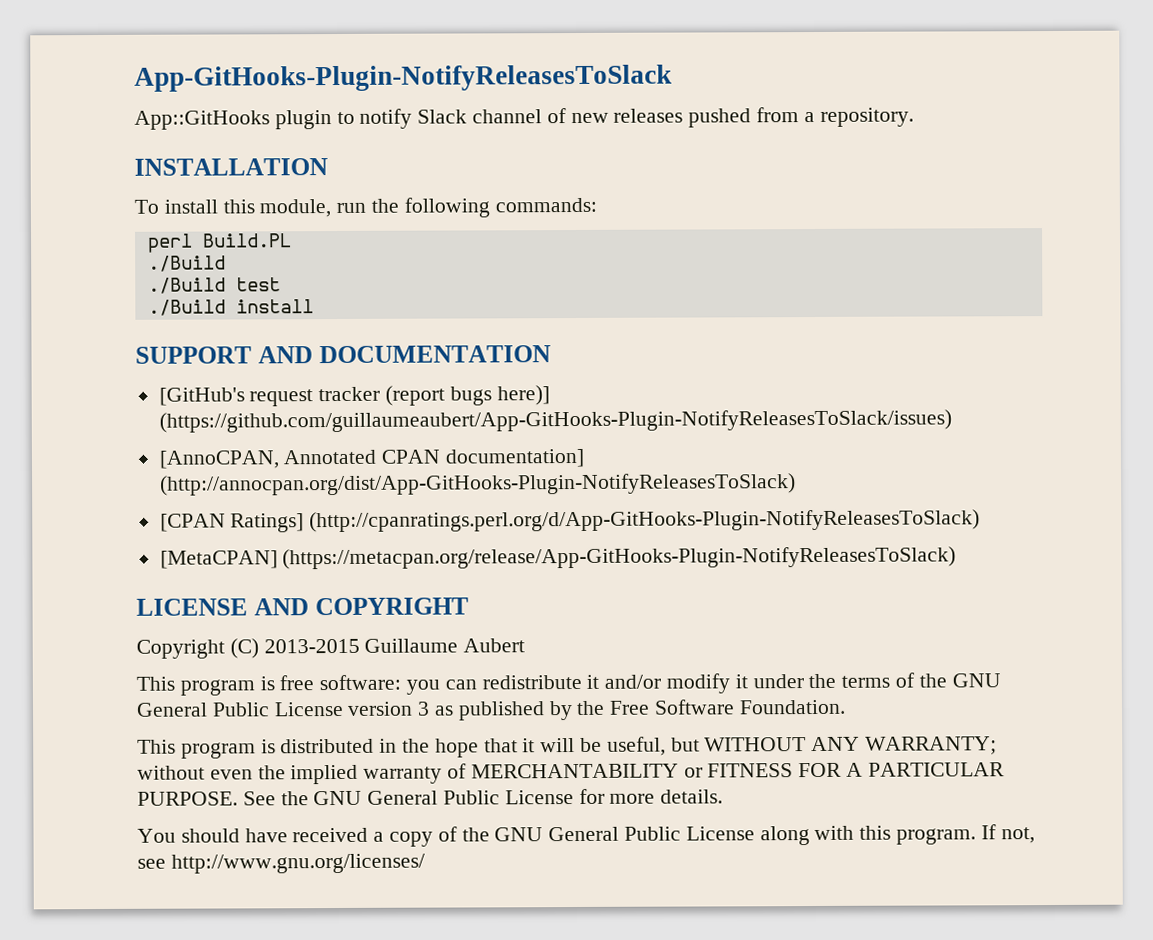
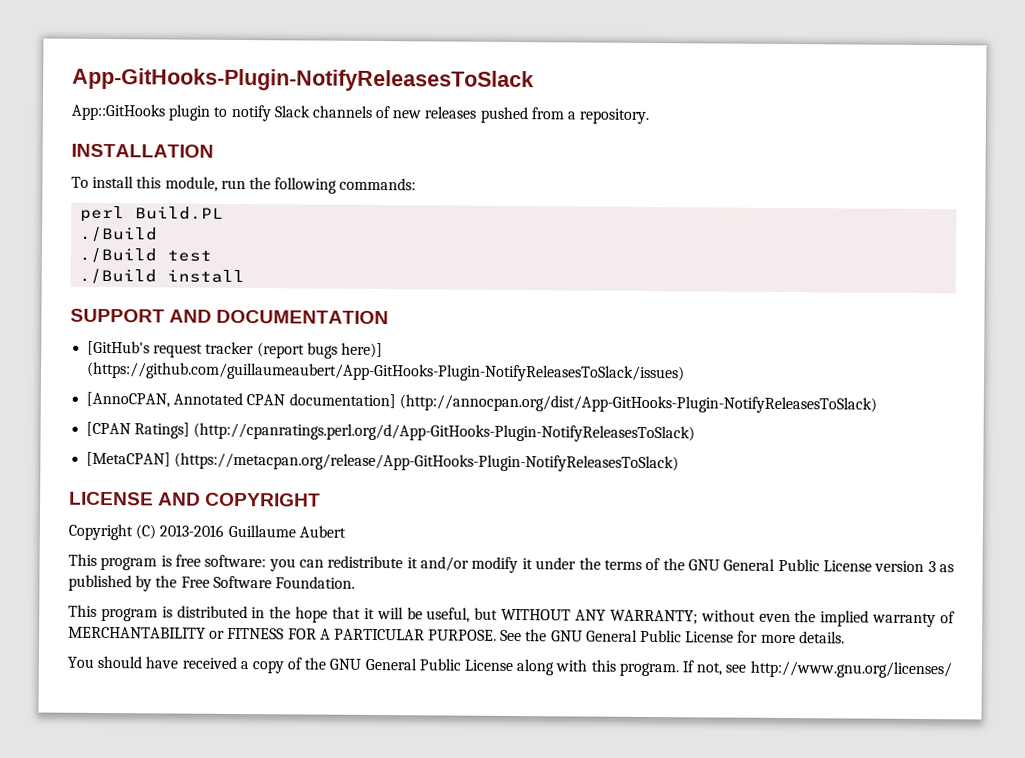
[472,109,543,124] channel -> [311,105,372,118] channels
[263,638,360,654] 2013-2015 -> [159,524,225,537] 2013-2016

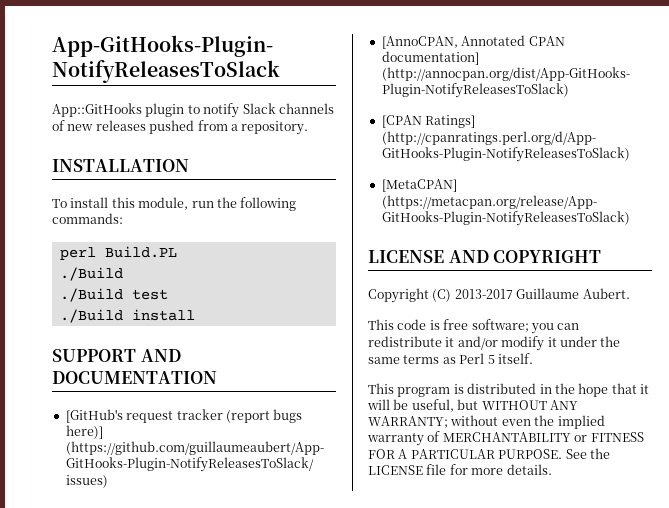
[159,524,346,538] [68,553,158,571] 2013-2016 Guillaume Aubert // This program -> [454,288,630,299] [368,319,427,330] 2013-2017 Guillaume Aubert. // This code
[204,554,267,568] software: -> [471,319,529,332] software;
[603,557,954,573] [68,574,355,592] terms of the GNU General Public License version 3 as published by the Free Software Foundation. -> [368,353,533,364] same terms as Perl 5 itself.
[550,629,735,643] GNU General Public License -> [368,464,447,475] LICENSE file
[67,655,952,679] // You should have received a copy of the GNU General Public License along with this program. If not, see http://www.gnu.org/licenses/ -> (552, 469) none

